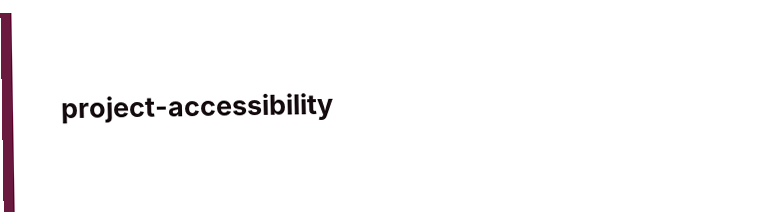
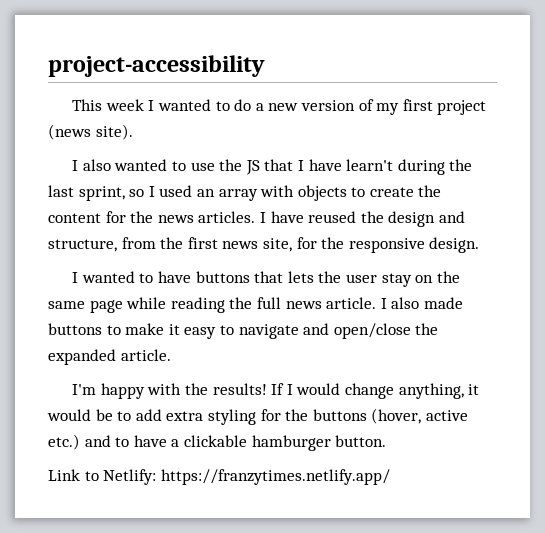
(334, 108) none -> [72,99,487,115] [48,124,133,140] [72,159,473,175] [48,185,442,201] [48,211,465,227] [48,237,480,253] [72,271,460,287] [48,297,463,313] [48,323,439,339] [48,349,171,365] [72,383,480,399] [47,408,468,425] [48,434,387,451] [48,469,390,485] // This week I wanted to do a new version of my first project (news site). // I also wanted to use the JS that I have learn't during the last sprint, so I used an array with objects to create the content for the news articles. I have reused the design and structure, from the first news site, for the responsive design. // I wanted to have buttons that lets the user stay on the same page while reading the full news article. I also made buttons to make it easy to navigate and open/close the expanded article. // I'm happy with the results! If I would change anything, it would be to add extra styling for the buttons (hover, active etc.) and to have a clickable hamburger button. // Link to Netlify: https://franzytimes.netlify.app/

